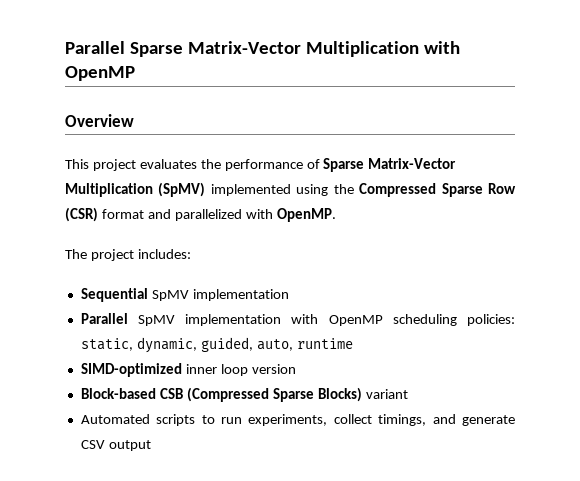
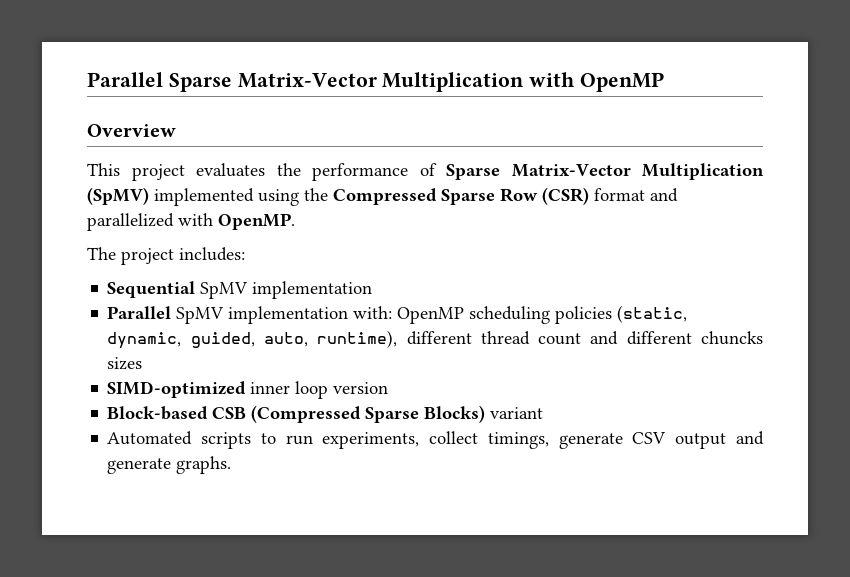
[291,314,319,324] with -> [353,306,393,319] with:
[467,314,515,326] [80,338,133,351] policies: static, -> [555,305,688,324] policies (static,
[296,338,353,349] runtime -> [317,330,763,348] [107,357,143,370] runtime), different thread count and different chuncks sizes
[432,414,456,424] and -> (549, 440) none
(151, 445) none -> [735,431,764,445] [107,456,232,474] and generate graphs.

